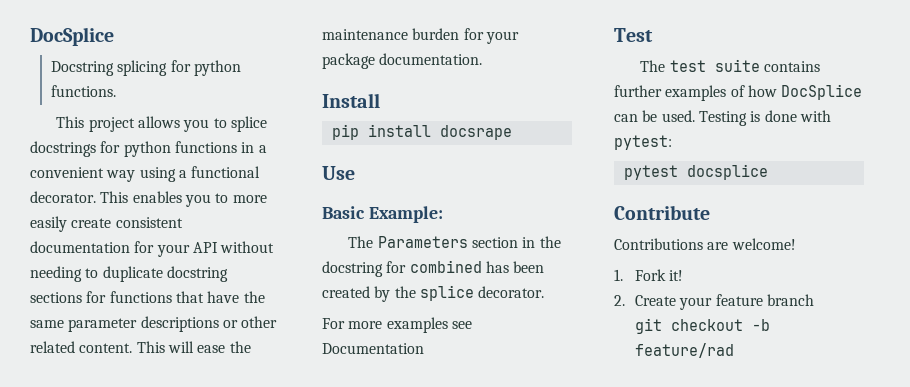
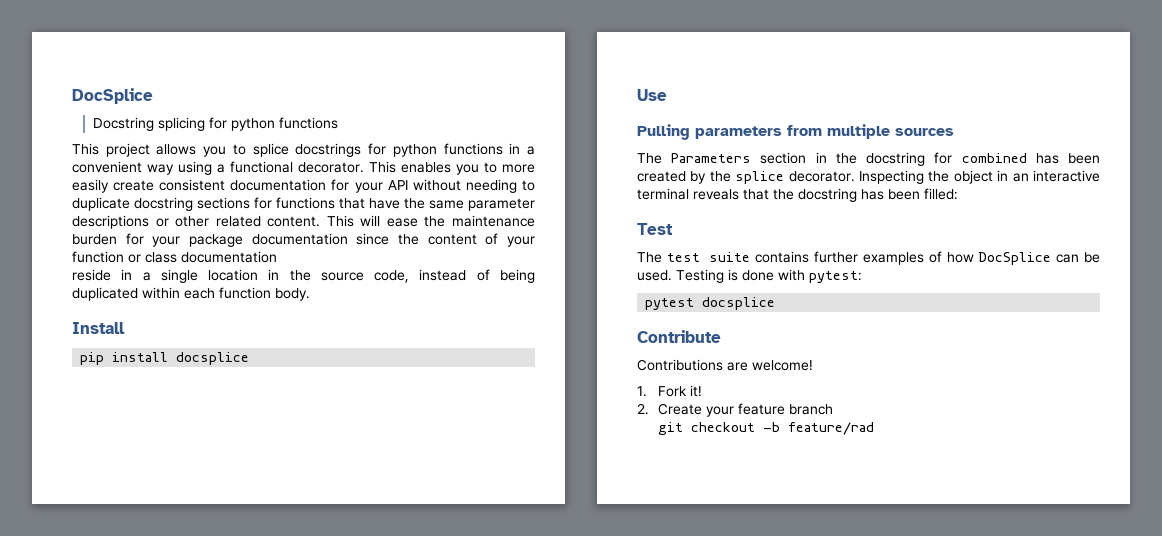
[50,85,116,97] functions. -> [278,117,338,129] functions
[379,53,483,65] documentation. -> [251,233,535,247] [72,251,277,263] [72,269,535,283] [72,287,310,301] documentation since the content of your function or class documentation // reside in a single location in the source code, instead of being duplicated within each function body.
[439,125,512,140] docsrape -> [176,352,250,365] docsplice
[322,206,443,223] Basic Example: -> [637,124,954,140] Pulling parameters from multiple sources
[322,317,472,333] [322,343,424,354] // For more examples see Documentation -> [859,170,1100,184] [637,188,958,202] Inspecting the object in an interactive terminal reveals that the docstring has been filled:

